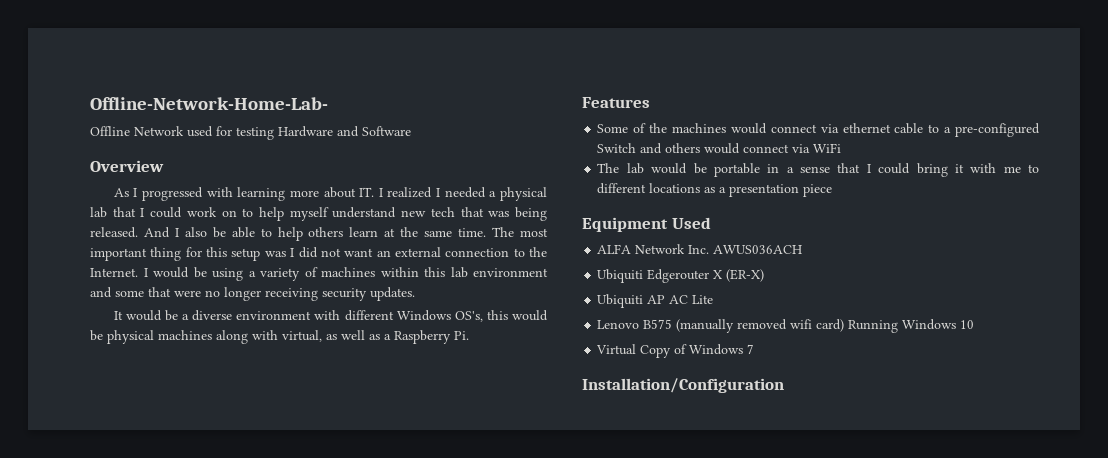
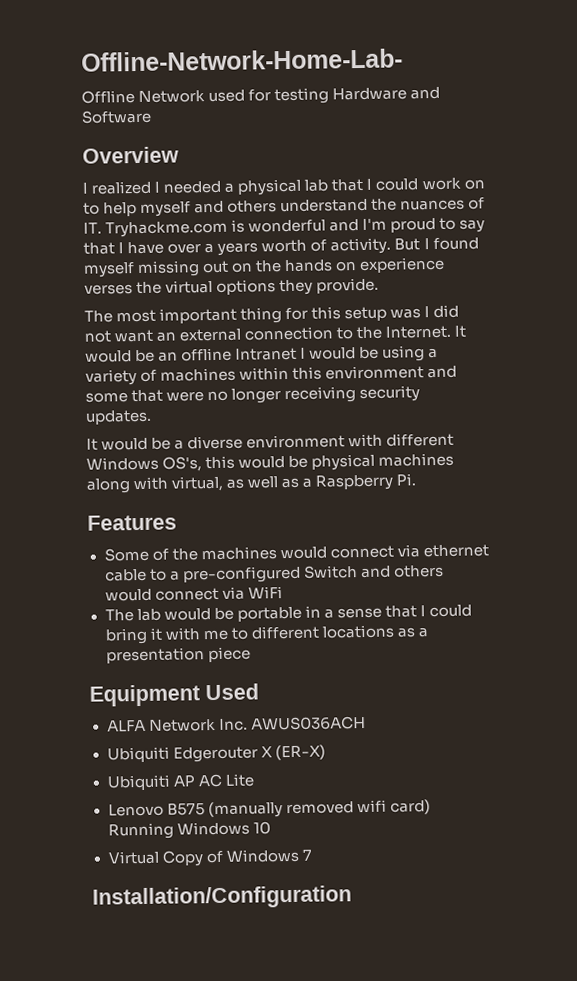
[113,187,375,201] As I progressed with learning more about IT. -> (179, 155) none
[332,207,547,221] [90,227,487,241] understand new tech that was being released. And I also be able to help others learn at the same time. -> [194,197,486,214] [83,217,486,238] [83,237,479,256] [83,256,446,278] [84,277,380,296] and others understand the nuances of IT. Tryhackme.com is wonderful and I'm proud to say that I have over a years worth of activity. But I found myself missing out on the hands on experience verses the virtual options they provide. //
(138, 272) none -> [454,325,467,338] [85,347,298,363] It would be an offline Intranet
[450,267,468,278] lab -> (323, 373) none

